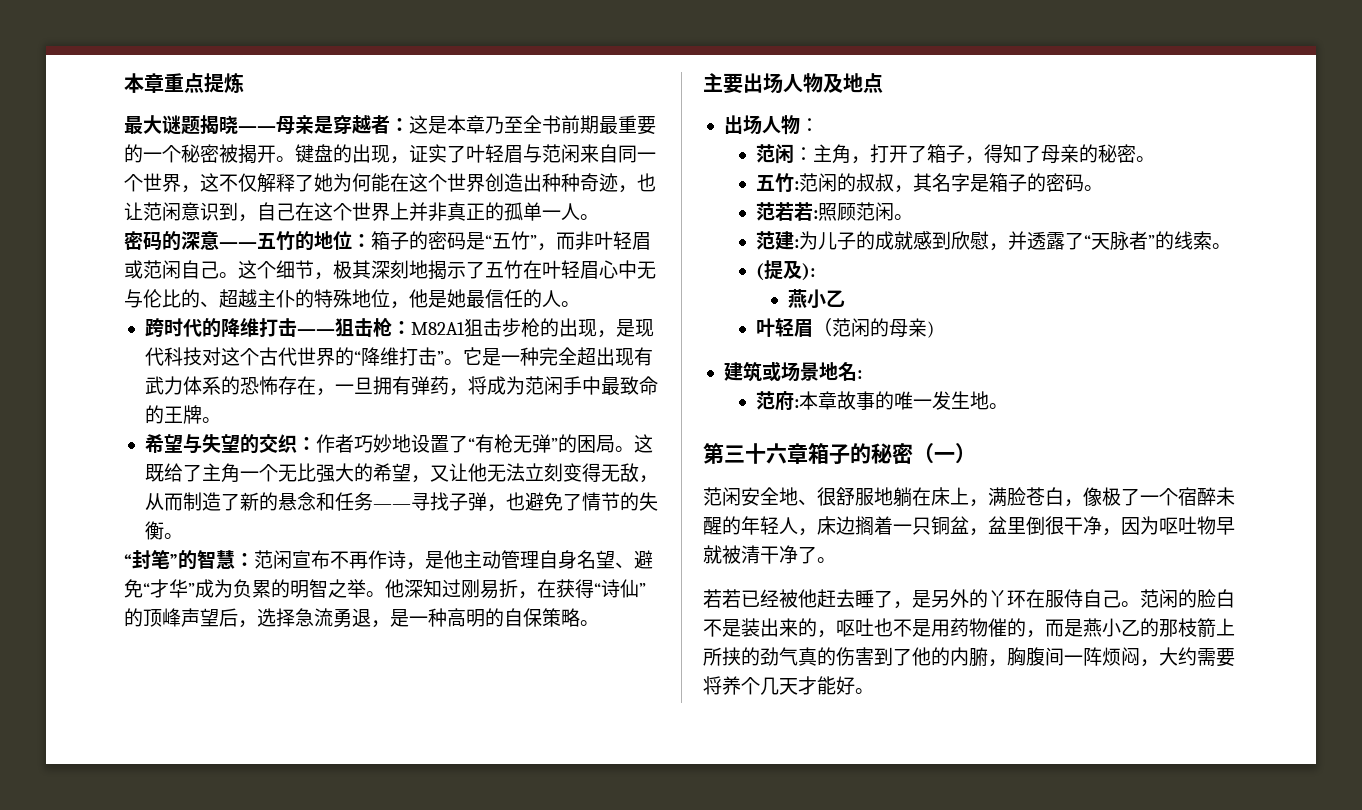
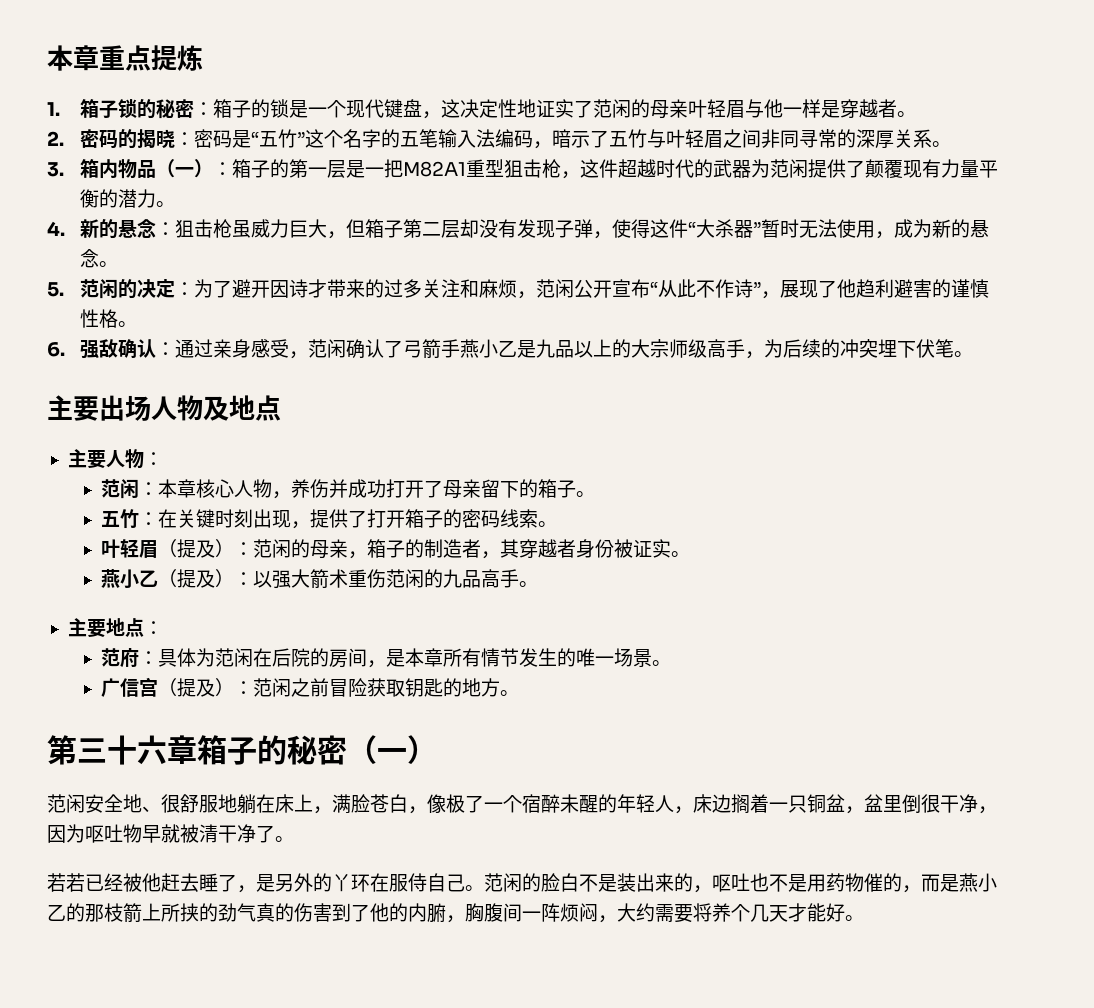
[124,115,656,135] [124,144,656,164] [124,173,656,193] [124,202,599,222] [124,231,428,251] 最大谜题揭晓——母亲是穿越者：这是本章乃至全书前期最重要的一个秘密被揭开。键盘的出现，证实了叶轻眉与范闲来自同一个世界，这不仅解释了她为何能在这个世界创造出种种奇迹，也让范闲意识到，自己在这个世界上并非真正的孤单一人。 // 密码的深意——五竹的地位：箱子的 -> [47,99,917,119] [47,129,195,149] 1.箱子锁的秘密：箱子的锁是一个现代键盘，这决定性地证实了范闲的母亲叶轻眉与他一样是穿越者。 // 2.密码的揭晓：
[537,231,651,251] [124,260,656,280] [124,289,580,309] [144,317,654,338] [144,347,653,366] [144,376,658,396] [144,405,221,424] [144,434,653,454] [144,463,658,483] [144,492,658,512] [144,521,183,540] [124,550,653,570] [124,579,646,599] [124,608,580,628] ，而非叶轻眉或范闲自己。这个细节，极其深刻地揭示了五竹在叶轻眉心中无与伦比的、超越主仆的特殊地位，他是她最信任的人。 // 跨时代的降维打击——狙击枪：M82A1狙击步枪的出现，是现代科技对这个古代世界的“降维打击”。它是一种完全超出现有武力体系的恐怖存在，一旦拥有弹药，将成为范闲手中最致命的王牌。 // 希望与失望的交织：作者巧妙地设置了“有枪无弹”的困局。这既给了主角一个无比强大的希望，又让他无法立刻变得无敌，从而制造了新的悬念和任务——寻找子弹，也避免了情节的失衡。 // “封笔”的智慧：范闲宣布不再作诗，是他主动管理自身名望、避免“才华”成为负累的明智之举。他深知过刚易折，在获得“诗仙”的顶峰声望后，选择急流勇退，是一种高明的自保策略 -> [305,129,952,149] [47,159,999,179] [80,189,176,208] [47,219,990,239] [80,249,119,268] [47,279,990,299] [80,309,138,328] [47,339,955,359] 这个名字的五笔输入法编码，暗示了五竹与叶轻眉之间非同寻常的深厚关系。 // 3.箱内物品（一）：箱子的第一层是一把M82A1重型狙击枪，这件超越时代的武器为范闲提供了颠覆现有力量平衡的潜力。 // 4.新的悬念：狙击枪虽威力巨大，但箱子第二层却没有发现子弹，使得这件“大杀器”暂时无法使用，成为新的悬念。 // 5.范闲的决定：为了避开因诗才带来的过多关注和麻烦，范闲公开宣布“从此不作诗”，展现了他趋利避害的谨慎性格。 // 6.强敌确认：通过亲身感受，范闲确认了弓箭手燕小乙是九品以上的大宗师级高手，为后续的冲突埋下伏笔
[723,115,762,135] 出场 -> [67,449,106,469] 主要
[812,144,1155,164] [755,173,1103,193] [755,202,913,221] [755,231,1231,251] [755,260,815,281] [788,289,846,309] 主角，打开了箱子，得知了母亲的秘密。 // 五竹:范闲的叔叔，其名字是箱子的密码。 // 范若若:照顾范闲。 // 范建:为儿子的成就感到欣慰，并透露了“天脉者”的线索。 // (提及): // 燕小乙 -> [157,479,595,499] [100,509,557,529] 本章核心人物，养伤并成功打开了母亲留下的箱子。 // 五竹：在关键时刻出现，提供了打开箱子的密码线索。
[831,318,934,338] [723,361,862,382] [755,391,989,411] 范闲的母亲) // 建筑或场景地名: // 范府:本章故事的唯一发生地 -> [176,539,690,559] [100,569,538,589] [67,618,163,638] [100,648,671,668] [100,677,500,697] 提及）：范闲的母亲，箱子的制造者，其穿越者身份被证实。 // 燕小乙（提及）：以强大箭术重伤范闲的九品高手。 // 主要地点： // 范府：具体为范闲在后院的房间，是本章所有情节发生的唯一场景。 // 广信宫（提及）：范闲之前冒险获取钥匙的地方

